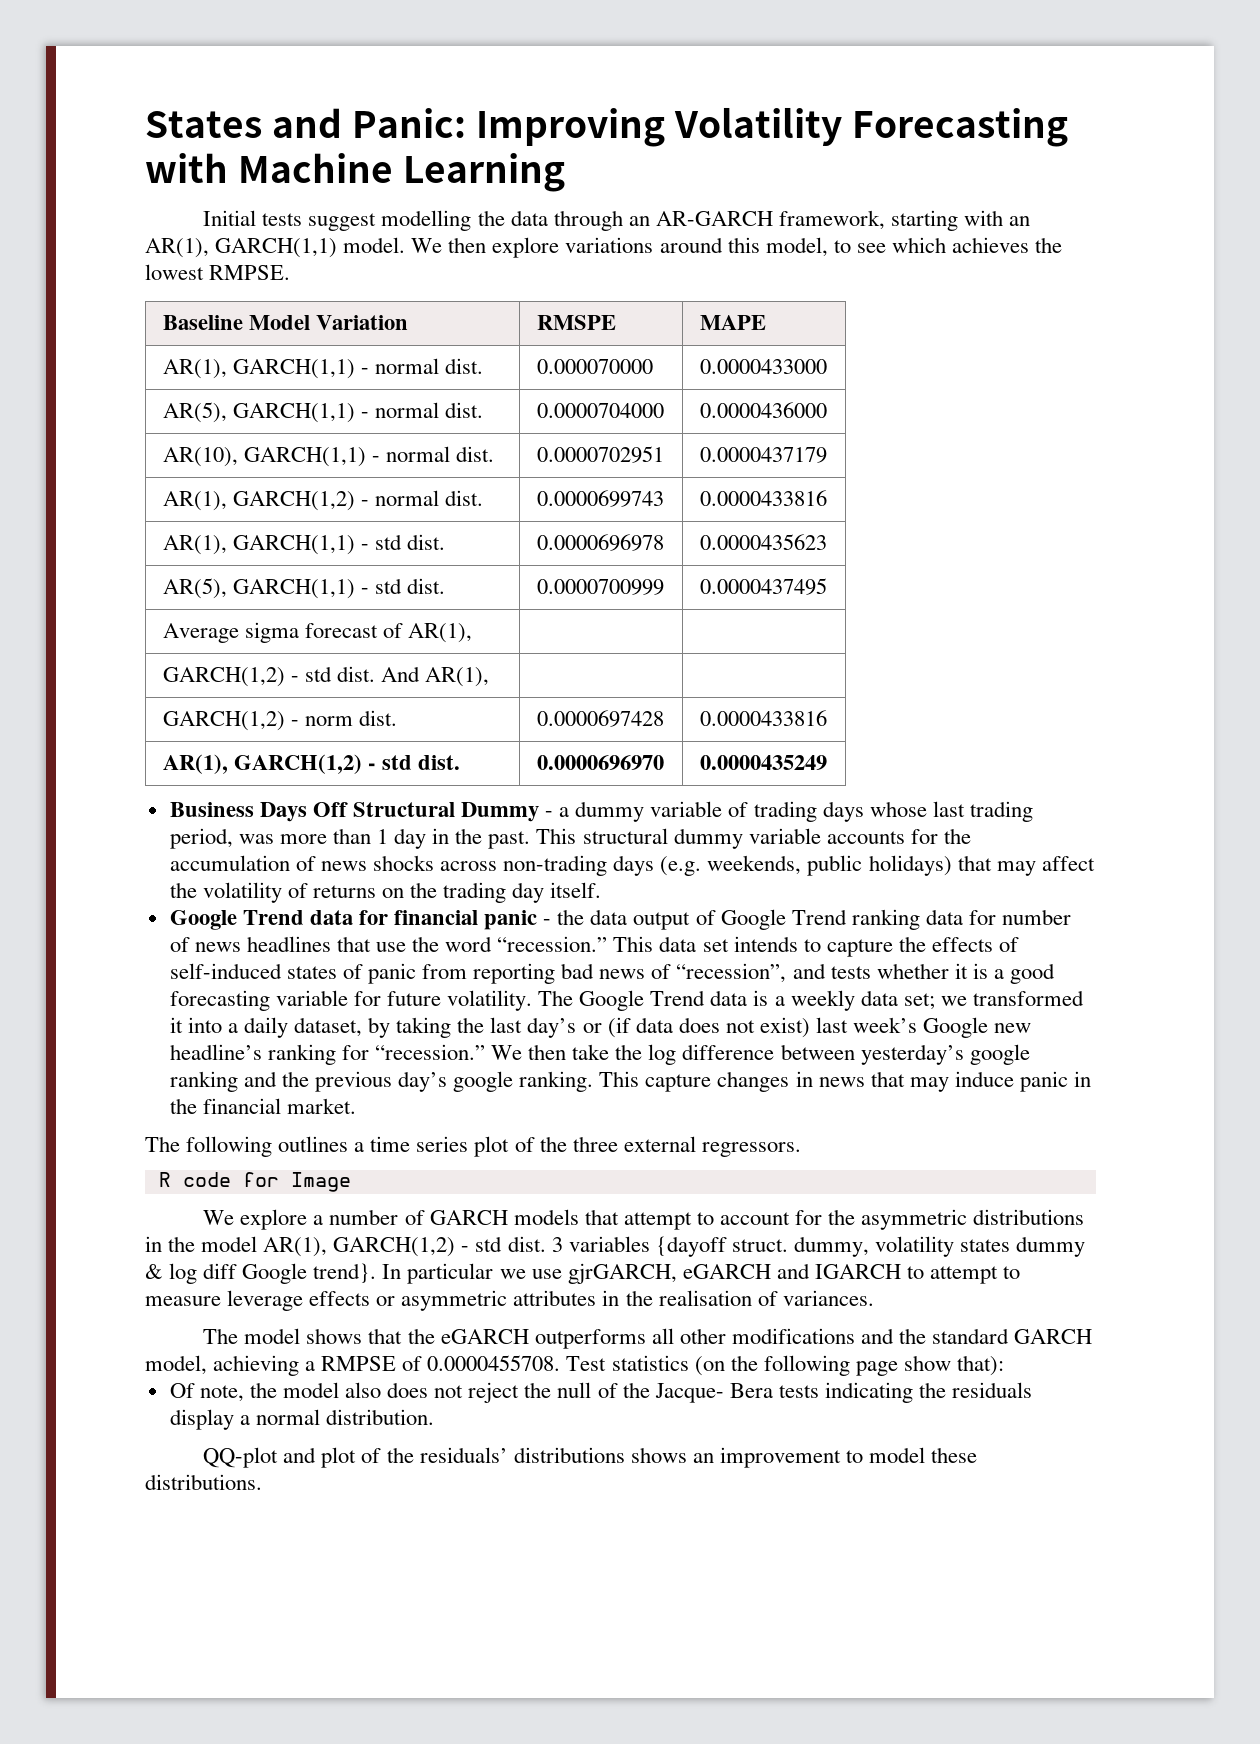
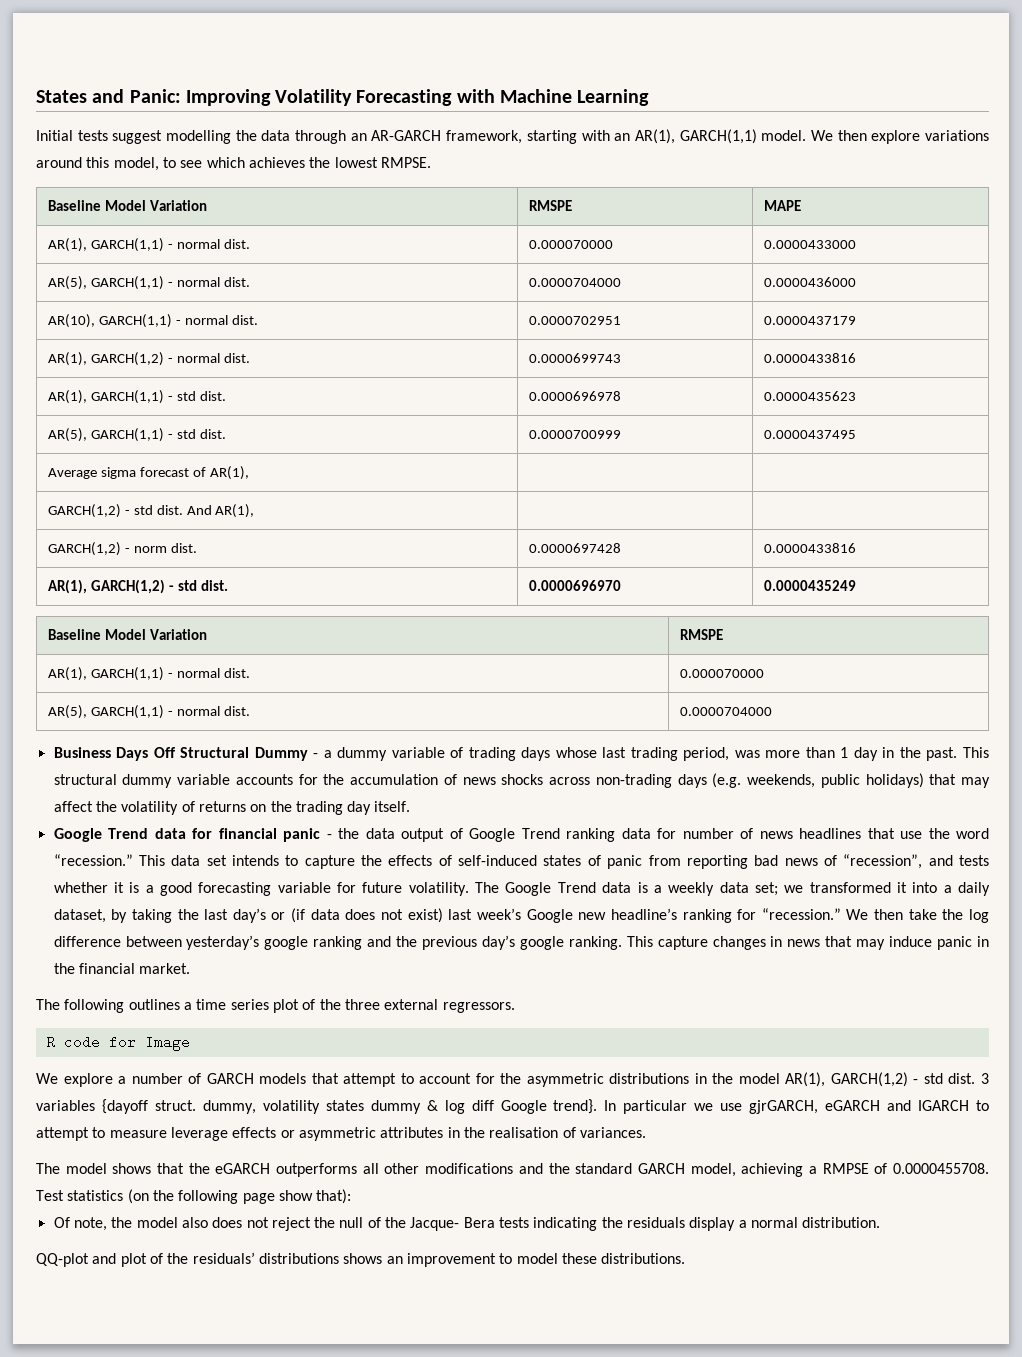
(827, 762) none -> [47,629,207,640] [679,629,723,640] [47,667,250,681] [679,669,764,678] [47,705,250,719] [679,707,772,716] // Baseline Model Variation | RMSPE // AR(1), GARCH(1,1) - normal dist. | 0.000070000 // AR(5), GARCH(1,1) - normal dist. | 0.0000704000

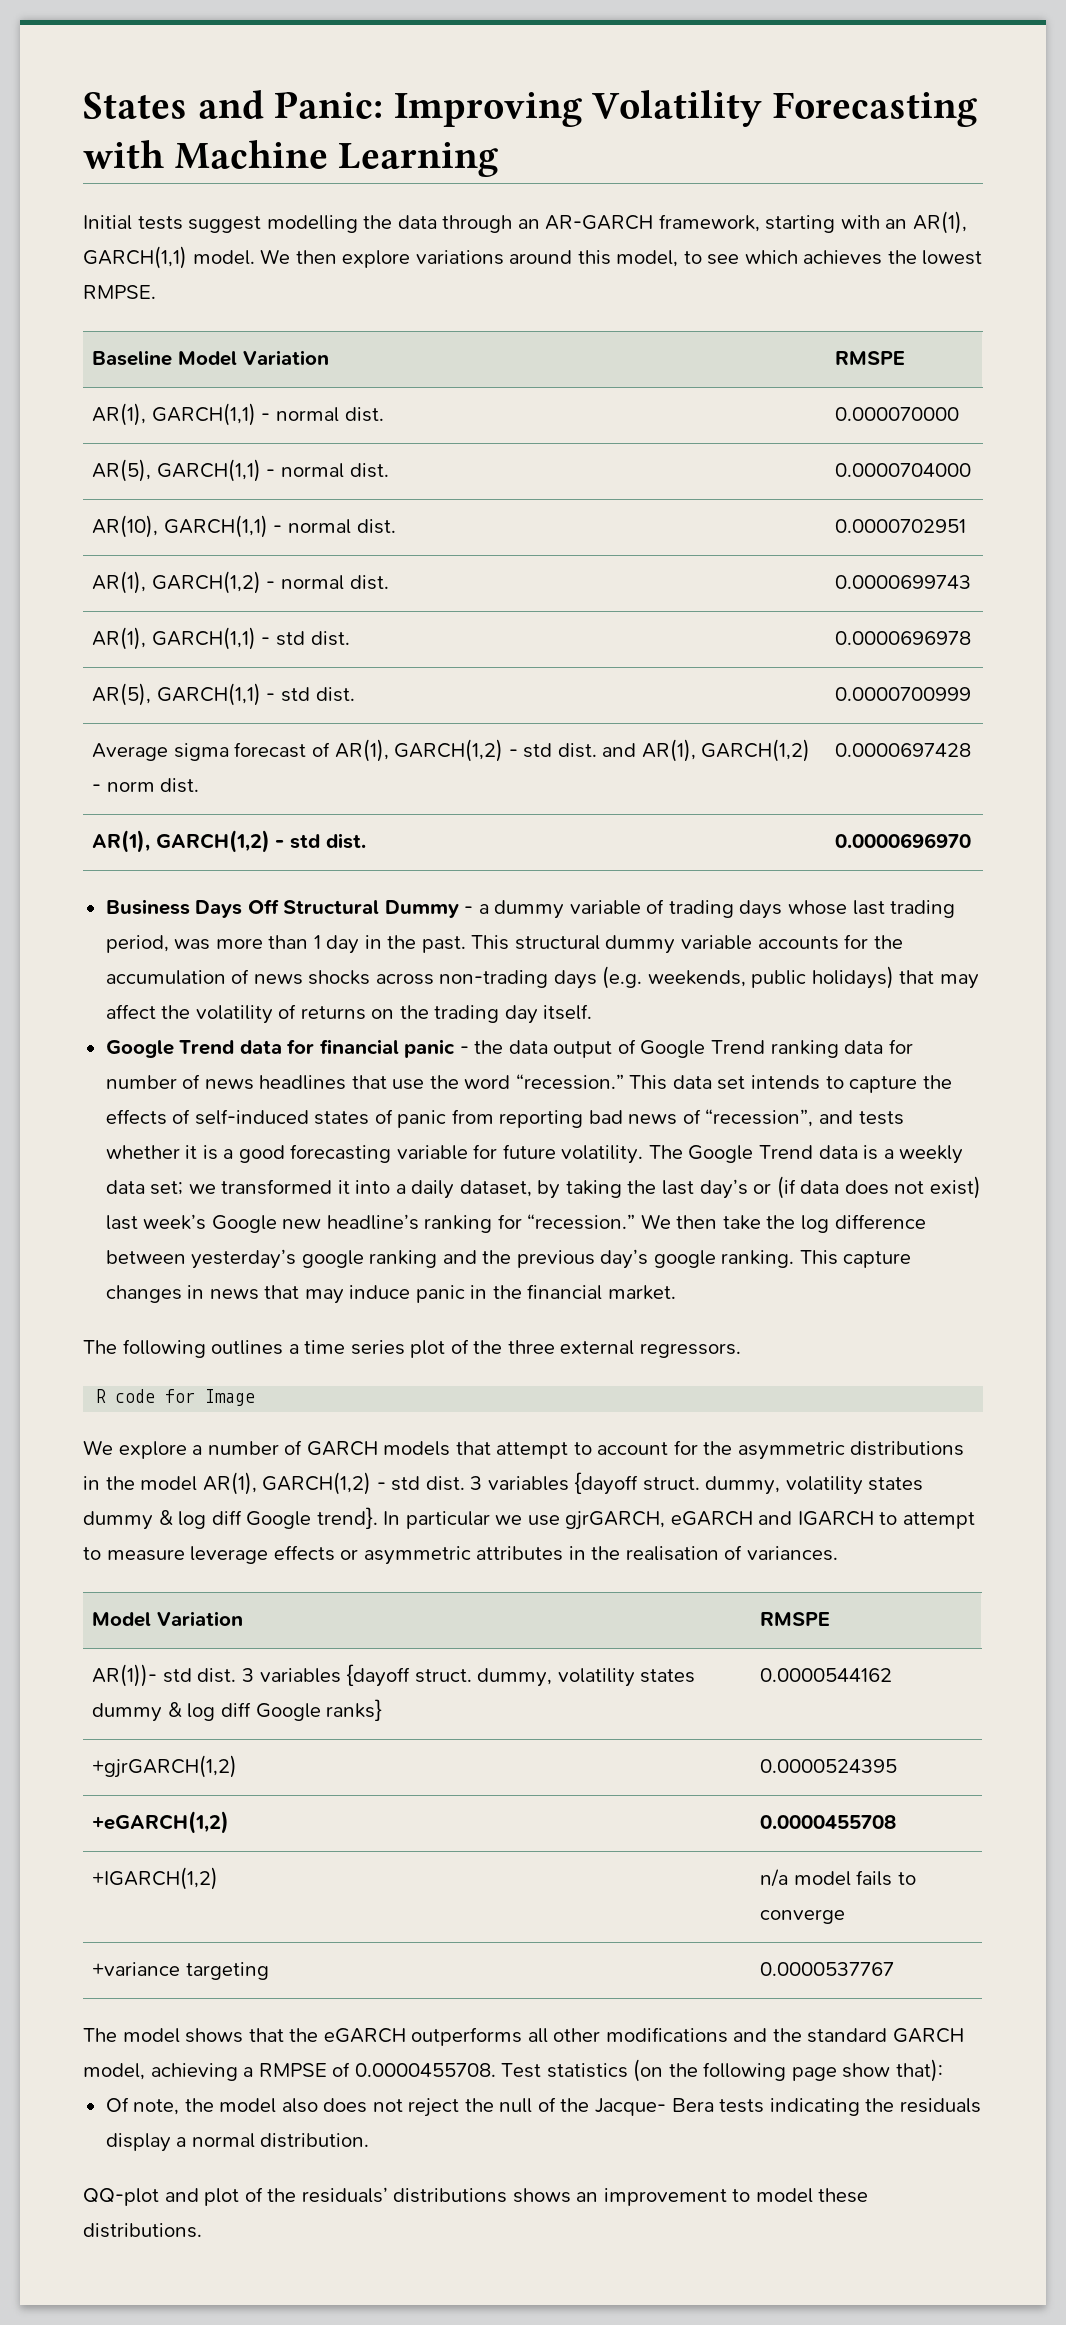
[47,200,207,211] [528,200,572,211] [763,200,801,211] [47,238,250,252] [528,240,613,249] [763,240,856,249] [47,276,250,290] [528,278,621,287] [763,277,856,287] [47,314,258,328] [528,316,621,325] [763,316,856,325] [47,352,250,366] [528,353,621,363] [763,353,856,363] [47,390,226,404] [528,391,621,401] [763,391,856,401] [47,428,226,442] [528,430,621,439] [763,430,856,439] [47,466,249,480] [47,504,255,518] [47,542,197,556] [528,543,621,553] [763,543,856,553] [47,579,228,594] [528,580,621,591] [763,580,856,591] // Baseline Model Variation | RMSPE | MAPE // AR(1), GARCH(1,1) - normal dist. | 0.000070000 | 0.0000433000 // AR(5), GARCH(1,1) - normal dist. | 0.0000704000 | 0.0000436000 // AR(10), GARCH(1,1) - normal dist. | 0.0000702951 | 0.0000437179 // AR(1), GARCH(1,2) - normal dist. | 0.0000699743 | 0.0000433816 // AR(1), GARCH(1,1) - std dist. | 0.0000696978 | 0.0000435623 // AR(5), GARCH(1,1) - std dist. | 0.0000700999 | 0.0000437495 // Average sigma forecast of AR(1), | | // GARCH(1,2) - std dist. And AR(1), | | // GARCH(1,2) - norm dist. | 0.0000697428 | 0.0000433816 // AR(1), GARCH(1,2) - std dist. | 0.0000696970 | 0.0000435249 -> (156, 292) none
(772, 711) none -> [92,515,396,538] [835,519,967,533] [92,571,389,594] [835,575,972,589] [92,627,350,650] [835,631,972,645] [92,683,355,706] [835,687,972,701] [92,739,811,762] [92,778,200,793] [835,743,972,757] [92,830,366,853] [835,833,972,848] // AR(10), GARCH(1,1) - normal dist. | 0.0000702951 // AR(1), GARCH(1,2) - normal dist. | 0.0000699743 // AR(1), GARCH(1,1) - std dist. | 0.0000696978 // AR(5), GARCH(1,1) - std dist. | 0.0000700999 // Average sigma forecast of AR(1), GARCH(1,2) - std dist. and AR(1), GARCH(1,2) - norm dist. | 0.0000697428 // AR(1), GARCH(1,2) - std dist. | 0.0000696970
(646, 1132) none -> [92,1611,244,1627] [760,1612,831,1626] [92,1664,696,1687] [92,1699,383,1722] [760,1668,893,1682] [92,1755,238,1778] [760,1759,898,1773] [92,1811,230,1834] [760,1815,897,1829] [92,1867,219,1890] [760,1869,916,1887] [760,1909,846,1924] [92,1962,269,1980] [760,1962,895,1976] // Model Variation | RMSPE // AR(1))- std dist. 3 variables {dayoff struct. dummy, volatility states dummy & log diff Google ranks} | 0.0000544162 // +gjrGARCH(1,2) | 0.0000524395 // +eGARCH(1,2) | 0.0000455708 // +IGARCH(1,2) | n/a model fails to converge // +variance targeting | 0.0000537767

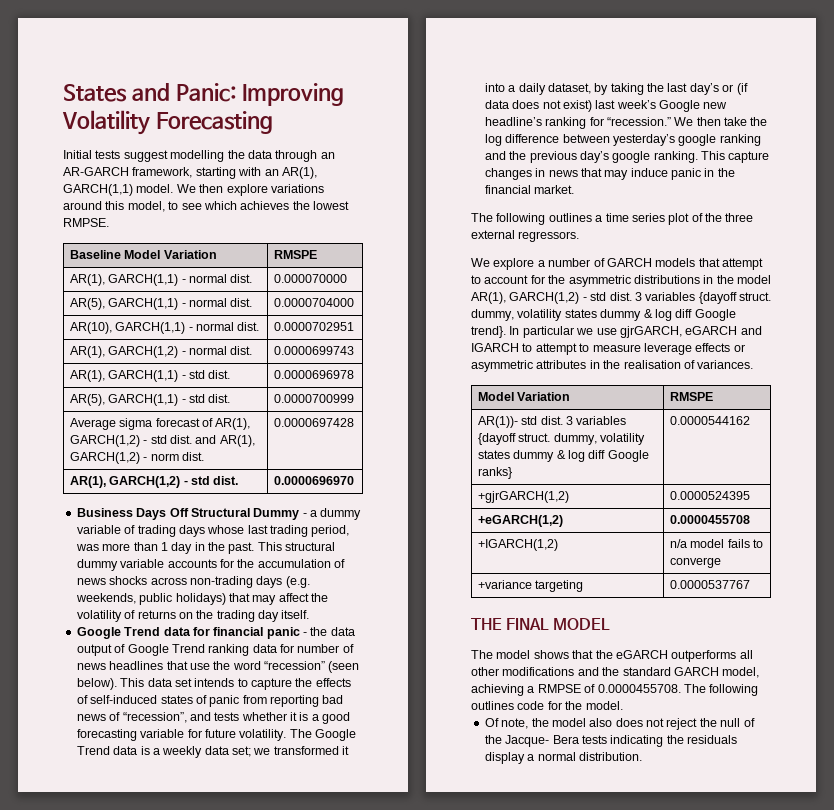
[83,140,499,177] with Machine Learning -> (273, 122) none
[515,1074,624,1090] “recession.” -> [264,661,360,673] [76,678,117,690] “recession” (seen below).
[95,1389,256,1406] // R code for Image -> (580, 236) none
(895, 1969) none -> [471,618,610,630] // THE FINAL MODEL
[501,2059,943,2082] Test statistics (on the following page show that): -> [683,684,759,696] [471,701,623,710] The following outlines code for the model.
[83,2187,869,2206] [83,2223,202,2238] // QQ-plot and plot of the residuals’ distributions shows an improvement to model these distributions. -> (642, 756) none

